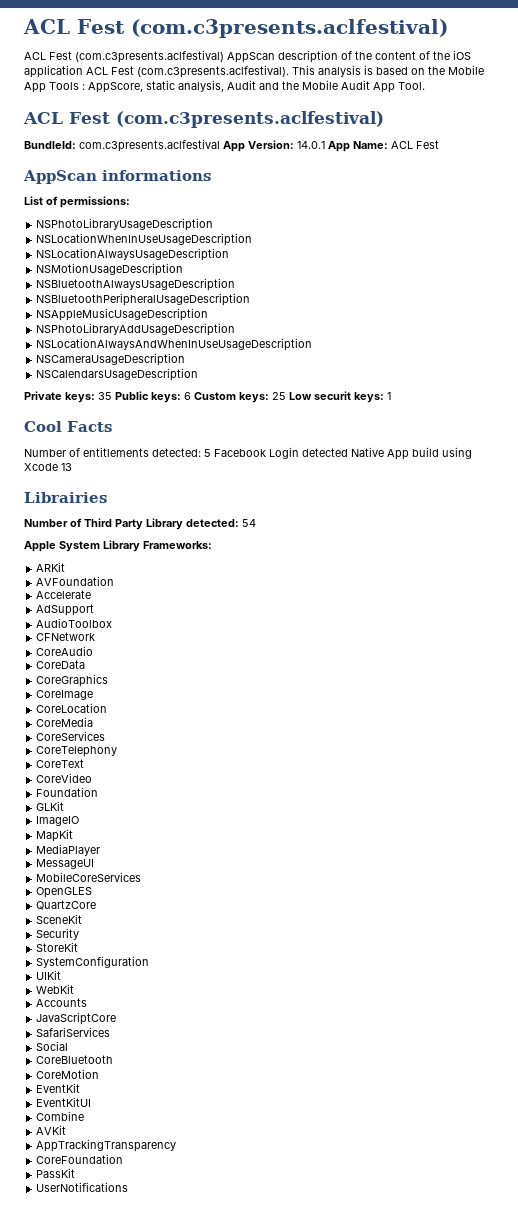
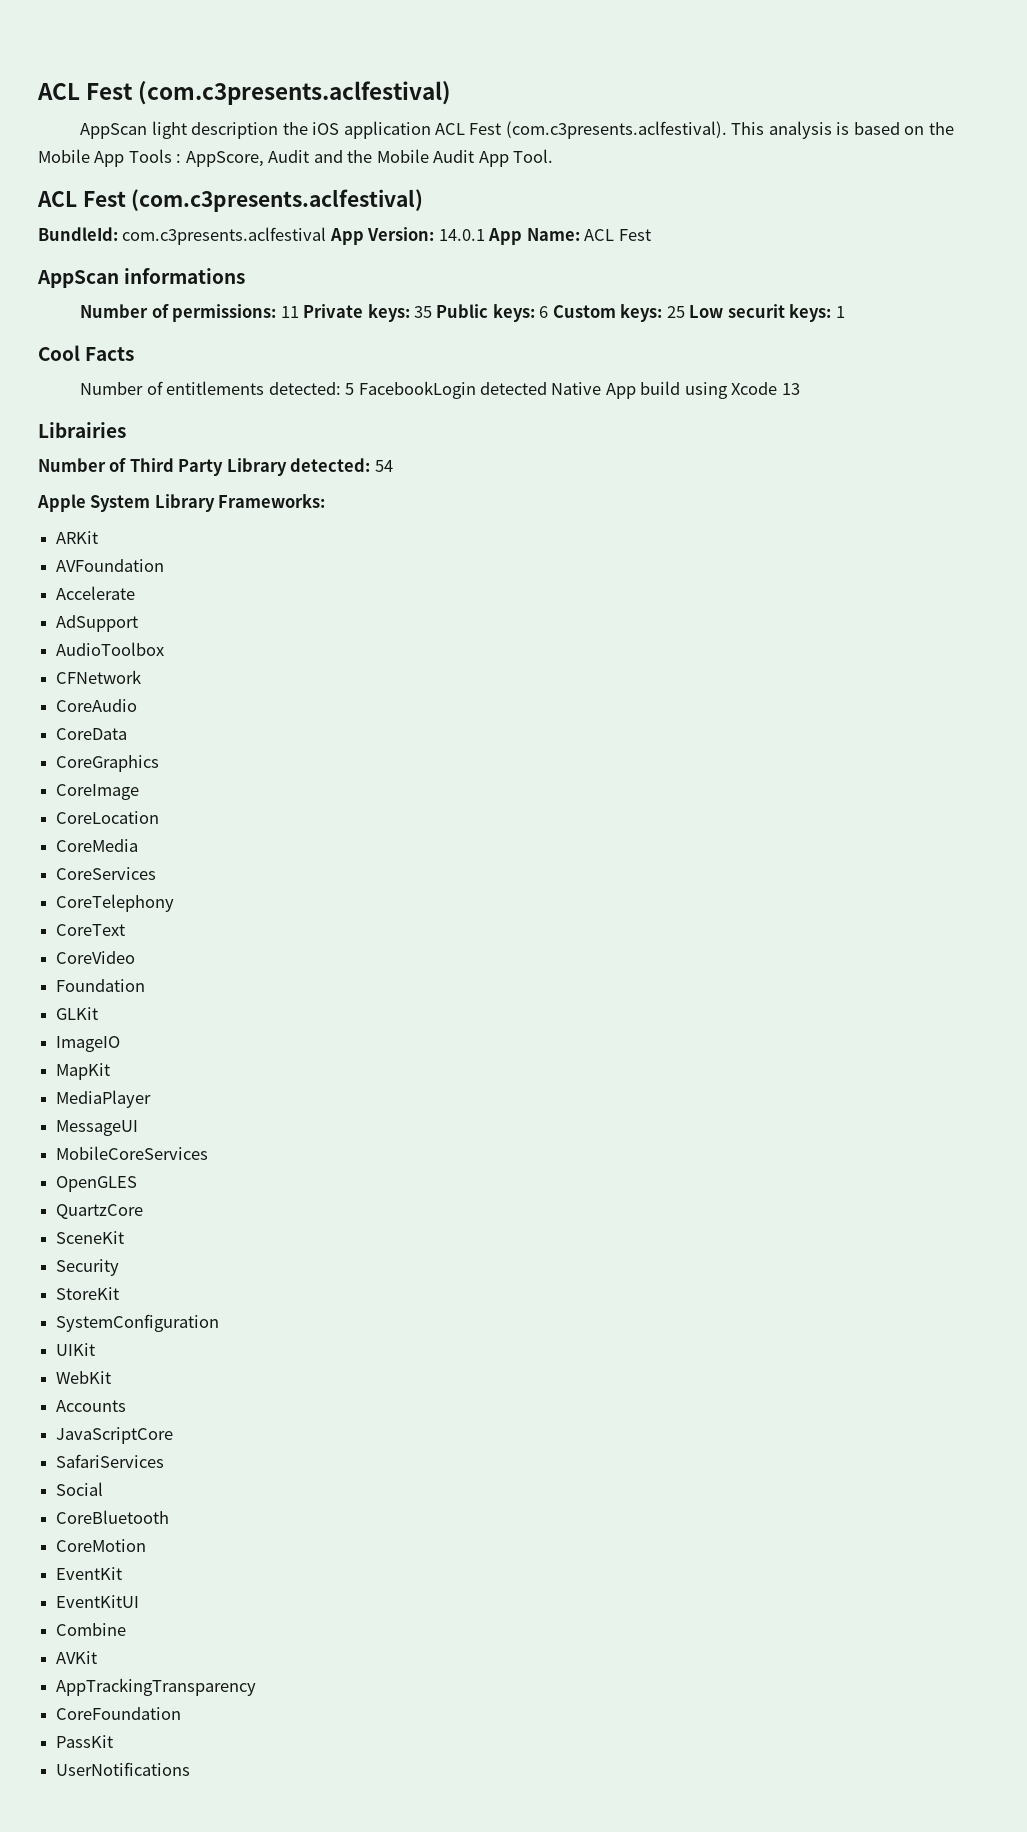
[23,19,448,38] [24,50,430,63] ACL Fest (com.c3presents.aclfestival) // ACL Fest (com.c3presents.aclfestival) AppScan description of the content of -> [37,81,452,105] [80,121,279,139] ACL Fest (com.c3presents.aclfestival) // AppScan light description
[146,80,224,92] static analysis, -> (264, 159) none
[24,196,43,205] List -> [80,304,149,318] Number
[36,218,214,231] [36,233,253,246] [36,248,230,261] [36,263,184,276] [36,278,236,291] [36,293,251,306] [36,308,209,321] [36,323,236,336] [36,338,313,351] [36,353,186,366] [36,368,199,381] // NSPhotoLibraryUsageDescription // NSLocationWhenInUseUsageDescription // NSLocationAlwaysUsageDescription // NSMotionUsageDescription // NSBluetoothAlwaysUsageDescription // NSBluetoothPeripheralUsageDescription // NSAppleMusicUsageDescription // NSPhotoLibraryAddUsageDescription // NSLocationAlwaysAndWhenInUseUsageDescription // NSCameraUsageDescription // NSCalendarsUsageDescription // -> [280,306,299,318] 11
[214,447,299,459] Facebook Login -> [358,381,476,399] FacebookLogin

